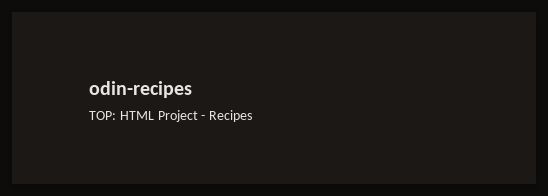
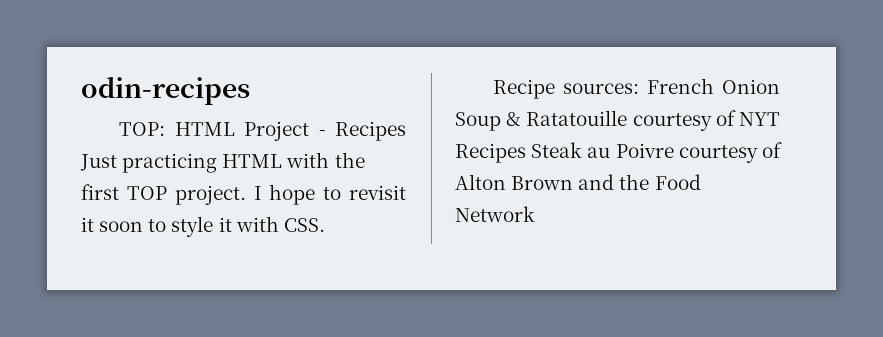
(253, 116) none -> [80,152,365,173] [81,184,406,205] [81,216,325,237] [493,78,780,99] [455,110,780,131] [455,142,782,163] [455,174,701,190] [455,206,535,222] Just practicing HTML with the first TOP project. I hope to revisit it soon to style it with CSS. // Recipe sources: French Onion Soup & Ratatouille courtesy of NYT Recipes Steak au Poivre courtesy of Alton Brown and the Food Network

